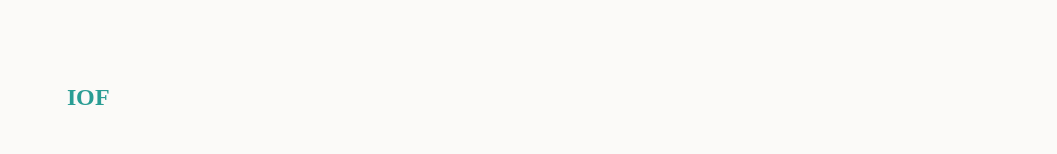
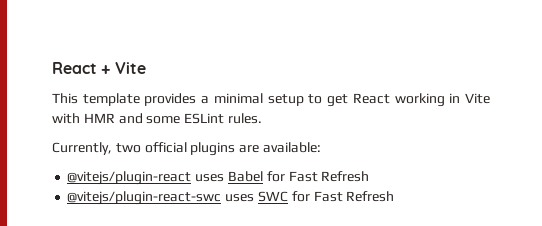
[67,90,110,105] IOF -> [52,62,146,74] [52,93,491,107] [52,113,262,124] [52,142,321,156] [67,171,370,185] [67,191,395,205] React + Vite // This template provides a minimal setup to get React working in Vite with HMR and some ESLint rules. // Currently, two official plugins are available: // @vitejs/plugin-react uses Babel for Fast Refresh // @vitejs/plugin-react-swc uses SWC for Fast Refresh

